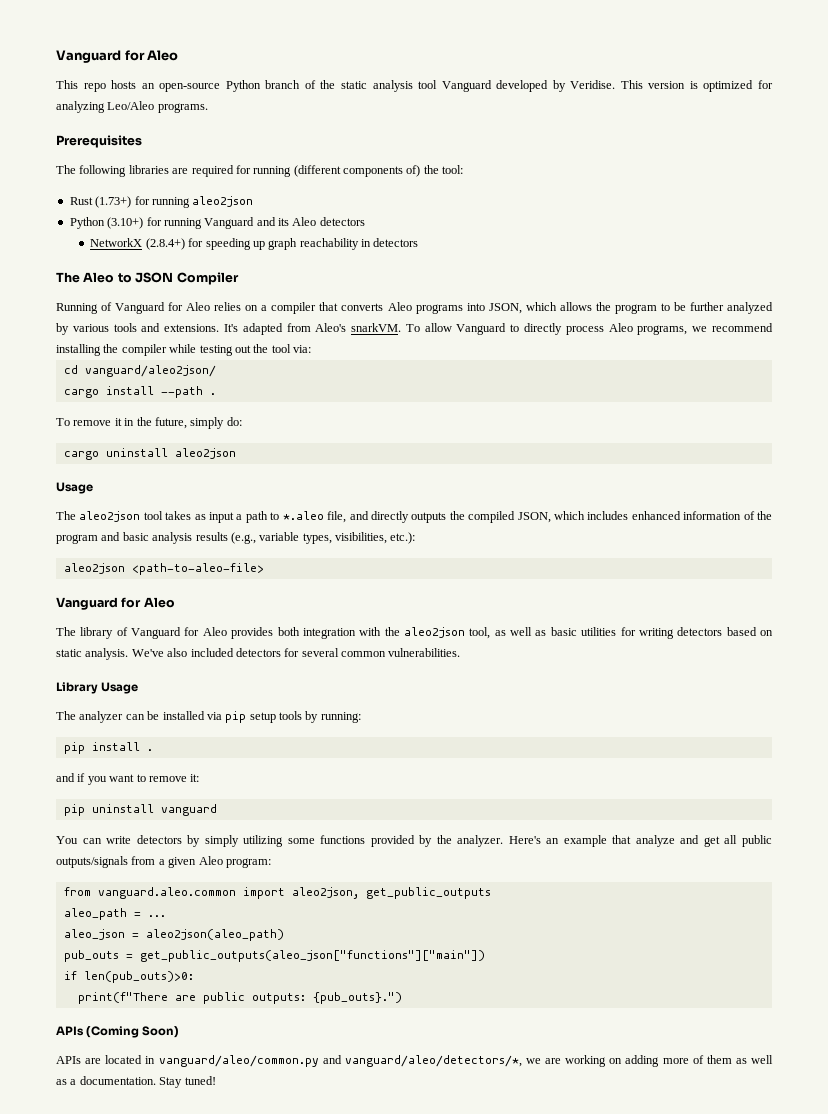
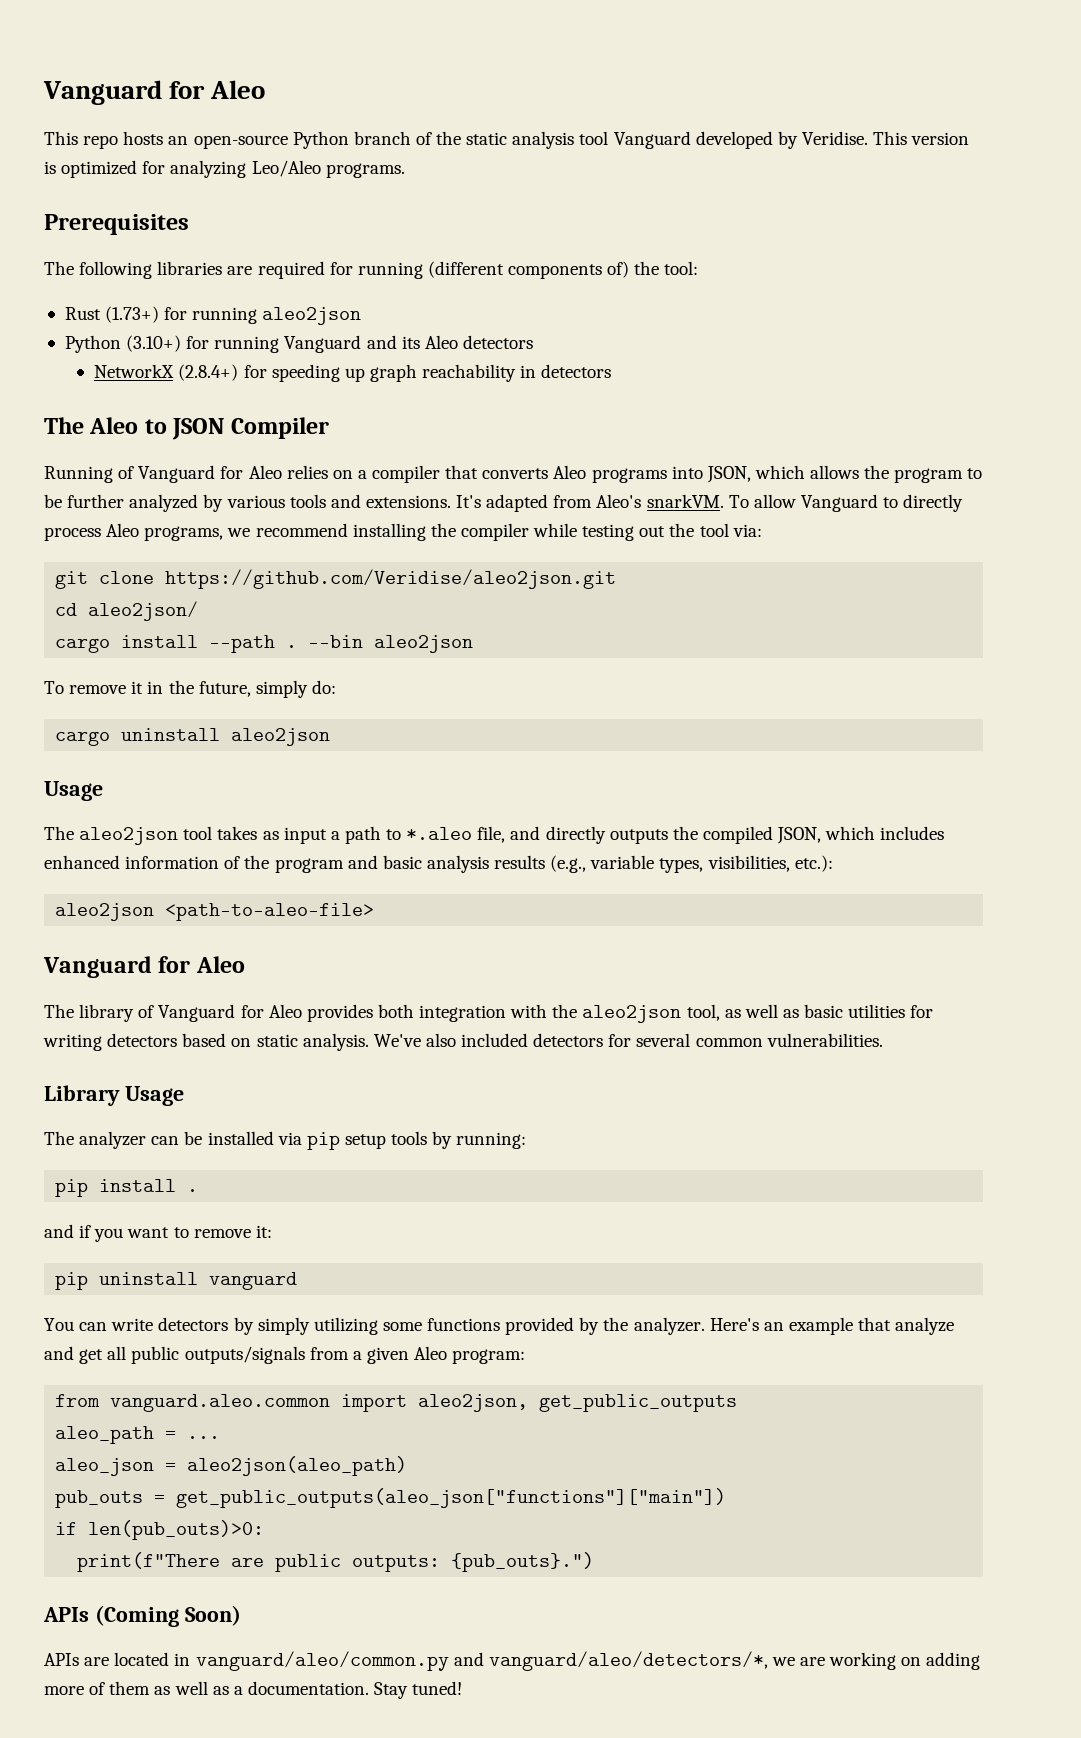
(311, 349) none -> [55,569,617,589] // git clone https://github.com/Veridise/aleo2json.git
[84,365,216,377] vanguard/aleo2json/ -> [88,601,199,621] aleo2json/
(216, 394) none -> [308,635,474,653] --bin aleo2json

